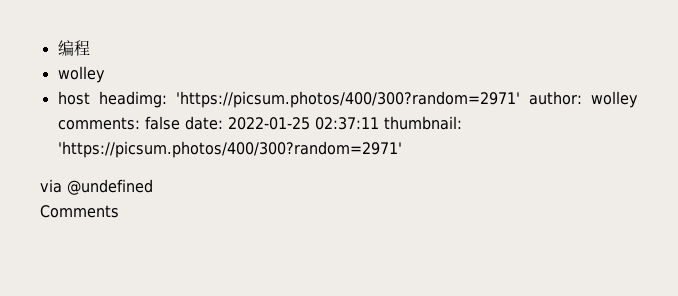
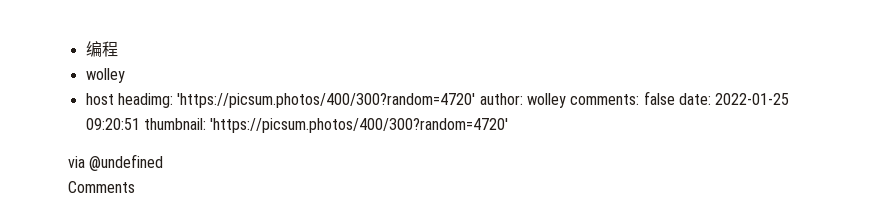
[175,91,520,108] 'https://picsum.photos/400/300?random=2971' -> [177,93,476,108] 'https://picsum.photos/400/300?random=4720'
[314,116,462,130] [57,141,402,158] 02:37:11 thumbnail: 'https://picsum.photos/400/300?random=2971' -> [85,118,509,133] 09:20:51 thumbnail: 'https://picsum.photos/400/300?random=4720'

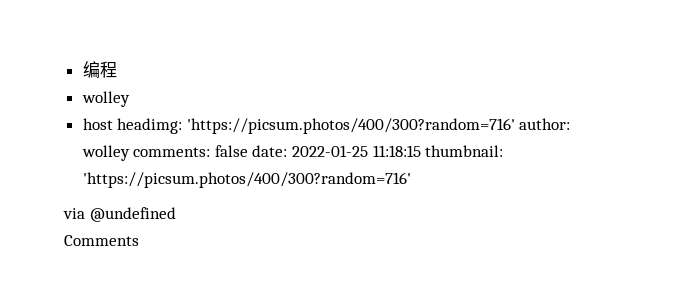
[177,93,476,108] 'https://picsum.photos/400/300?random=4720' -> [186,118,515,134] 'https://picsum.photos/400/300?random=716'
[85,118,509,133] 09:20:51 thumbnail: 'https://picsum.photos/400/300?random=4720' -> [372,145,504,157] [82,172,411,188] 11:18:15 thumbnail: 'https://picsum.photos/400/300?random=716'

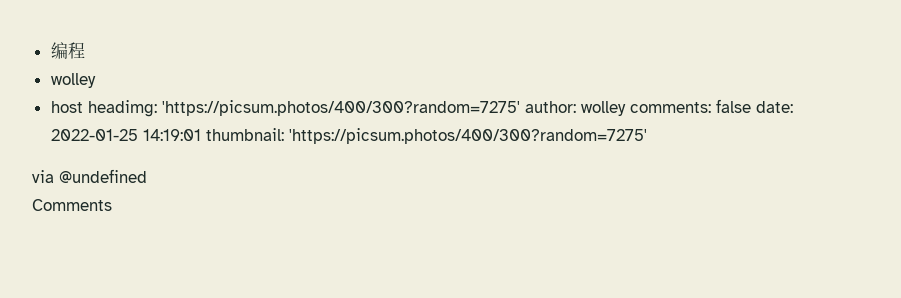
[186,118,515,134] 'https://picsum.photos/400/300?random=716' -> [161,100,520,116] 'https://picsum.photos/400/300?random=7275'
[372,145,504,157] [82,172,411,188] 11:18:15 thumbnail: 'https://picsum.photos/400/300?random=716' -> [142,128,647,144] 14:19:01 thumbnail: 'https://picsum.photos/400/300?random=7275'

